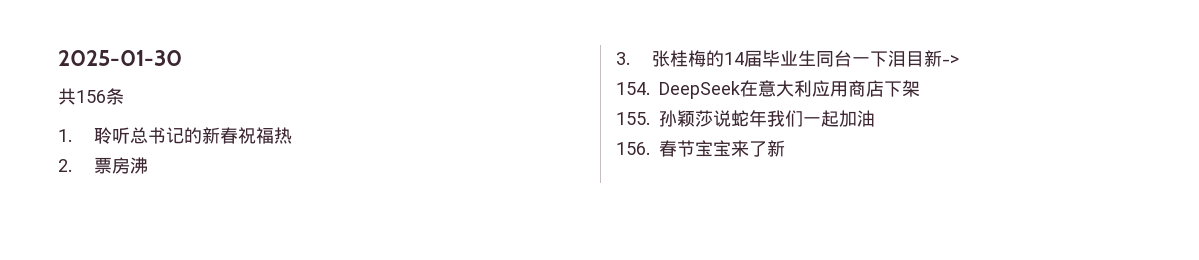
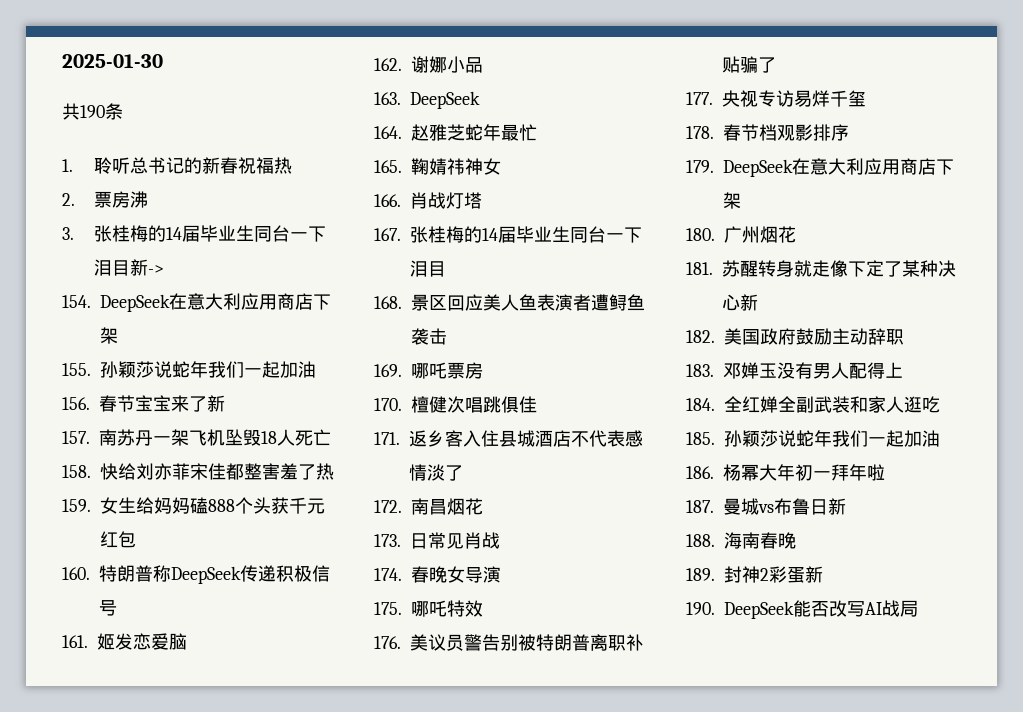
[76,90,106,103] 156 -> [80,105,105,118] 190
(785, 148) none -> [62,429,331,446] [62,463,334,480] [62,497,325,514] [100,531,136,548] [62,565,330,584] [99,600,117,616] [62,633,187,650] [374,56,483,73] [374,91,480,109] [374,124,537,141] [374,158,501,175] [374,192,482,209] [374,226,642,243] [410,260,446,277] [374,294,645,311] [411,328,447,345] [374,362,483,379] [374,396,537,413] [374,430,643,447] [409,464,463,481] [374,498,483,515] [374,532,500,549] [374,566,501,583] [374,600,483,617] [374,634,644,651] [722,56,776,73] [686,90,866,107] [686,124,849,141] [686,158,954,177] [723,192,741,209] [686,226,796,243] [686,260,956,277] [722,294,758,311] [686,328,904,345] [686,362,903,379] [686,396,940,413] [686,430,940,447] [686,464,885,481] [686,498,846,515] [686,532,796,549] [686,566,823,583] [686,600,918,619] // 157.南苏丹一架飞机坠毁18人死亡 // 158.快给刘亦菲宋佳都整害羞了热 // 159.女生给妈妈磕888个头获千元红包 // 160.特朗普称DeepSeek传递积极信号 // 161.姬发恋爱脑 // 162.谢娜小品 // 163. DeepSeek // 164.赵雅芝蛇年最忙 // 165.鞠婧祎神女 // 166.肖战灯塔 // 167.张桂梅的14届毕业生同台一下泪目 // 168.景区回应美人鱼表演者遭鲟鱼袭击 // 169.哪吒票房 // 170.檀健次唱跳俱佳 // 171.返乡客入住县城酒店不代表感情淡了 // 172.南昌烟花 // 173.日常见肖战 // 174.春晚女导演 // 175.哪吒特效 // 176.美议员警告别被特朗普离职补贴骗了 // 177.央视专访易烊千玺 // 178.春节档观影排序 // 179. DeepSeek在意大利应用商店下架 // 180.广州烟花 // 181.苏醒转身就走像下定了某种决心新 // 182.美国政府鼓励主动辞职 // 183.邓婵玉没有男人配得上 // 184.全红婵全副武装和家人逛吃 // 185.孙颖莎说蛇年我们一起加油 // 186.杨幂大年初一拜年啦 // 187.曼城vs布鲁日新 // 188.海南春晚 // 189.封神2彩蛋新 // 190. DeepSeek能否改写AI战局

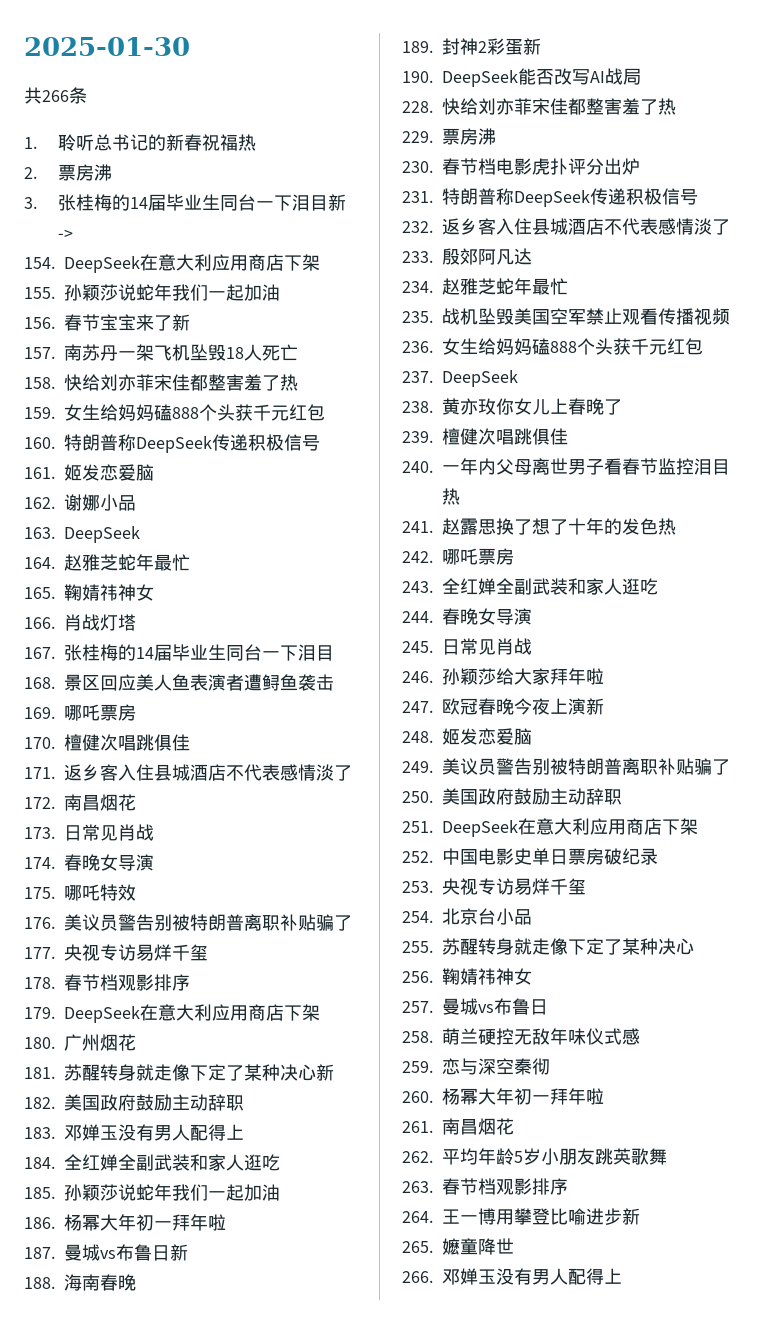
[80,105,105,118] 190 -> [42,90,69,102] 266
(918, 608) none -> [402,98,676,115] [402,128,496,145] [402,158,640,175] [402,188,698,207] [402,218,730,235] [402,248,532,265] [402,278,568,295] [402,308,730,325] [402,338,703,355] [402,370,518,387] [402,398,622,415] [402,428,568,445] [402,458,730,475] [442,488,460,505] [402,518,676,535] [402,548,514,565] [402,578,658,595] [402,608,532,625] [402,638,532,655] [402,668,604,685] [402,698,604,715] [402,728,532,745] [402,758,730,775] [402,788,622,805] [402,818,698,837] [402,848,658,865] [402,878,586,895] [402,908,532,925] [402,938,694,955] [402,968,532,985] [402,998,548,1015] [402,1028,640,1045] [402,1058,550,1075] [402,1088,604,1105] [402,1118,514,1135] [402,1148,667,1165] [402,1178,568,1195] [402,1208,640,1225] [402,1238,514,1255] [402,1268,622,1285] // 228.快给刘亦菲宋佳都整害羞了热 // 229.票房沸 // 230.春节档电影虎扑评分出炉 // 231.特朗普称DeepSeek传递积极信号 // 232.返乡客入住县城酒店不代表感情淡了 // 233.殷郊阿凡达 // 234.赵雅芝蛇年最忙 // 235.战机坠毁美国空军禁止观看传播视频 // 236.女生给妈妈磕888个头获千元红包 // 237. DeepSeek // 238.黄亦玫你女儿上春晚了 // 239.檀健次唱跳俱佳 // 240.一年内父母离世男子看春节监控泪目热 // 241.赵露思换了想了十年的发色热 // 242.哪吒票房 // 243.全红婵全副武装和家人逛吃 // 244.春晚女导演 // 245.日常见肖战 // 246.孙颖莎给大家拜年啦 // 247.欧冠春晚今夜上演新 // 248.姬发恋爱脑 // 249.美议员警告别被特朗普离职补贴骗了 // 250.美国政府鼓励主动辞职 // 251. DeepSeek在意大利应用商店下架 // 252.中国电影史单日票房破纪录 // 253.央视专访易烊千玺 // 254.北京台小品 // 255.苏醒转身就走像下定了某种决心 // 256.鞠婧祎神女 // 257.曼城vs布鲁日 // 258.萌兰硬控无敌年味仪式感 // 259.恋与深空秦彻 // 260.杨幂大年初一拜年啦 // 261.南昌烟花 // 262.平均年龄5岁小朋友跳英歌舞 // 263.春节档观影排序 // 264.王一博用攀登比喻进步新 // 265.嬷童降世 // 266.邓婵玉没有男人配得上

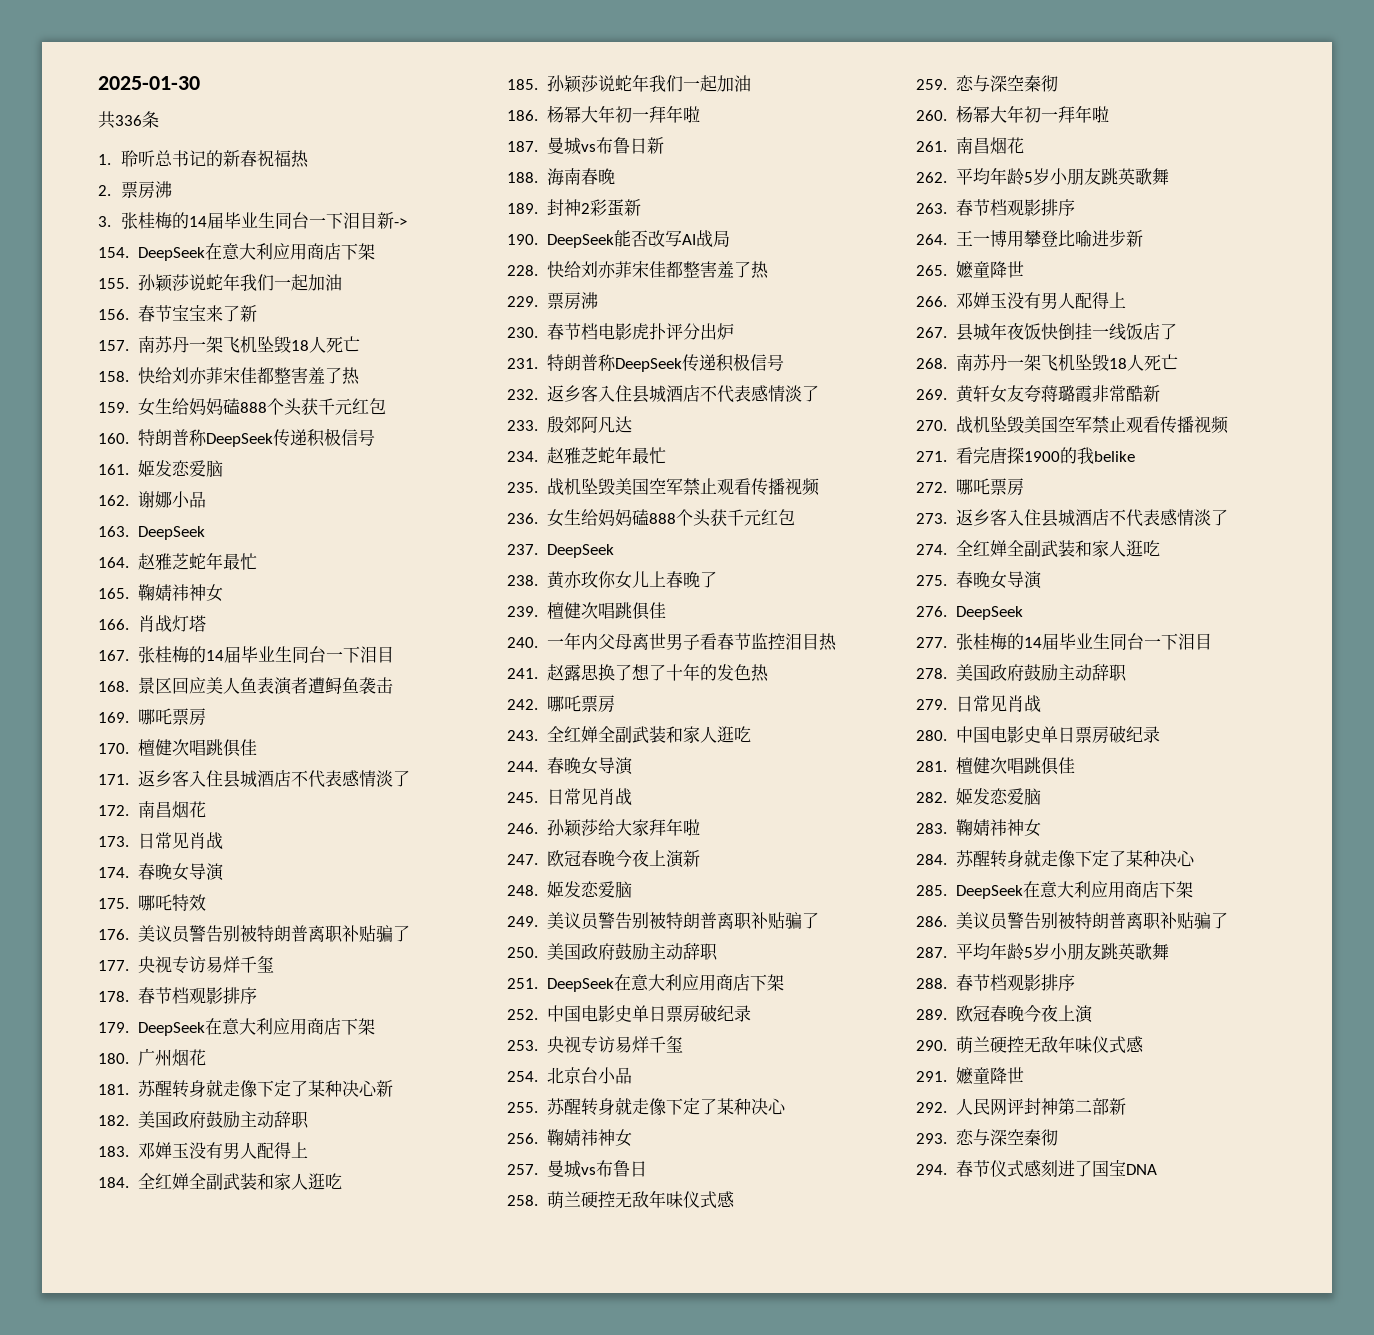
[42,90,69,102] 266 -> [115,115,142,126] 336
(622, 1276) none -> [916,322,1177,341] [916,354,1178,371] [916,385,1160,403] [916,416,1229,434] [916,447,1135,464] [916,478,1024,496] [916,509,1228,527] [916,540,1160,558] [916,571,1043,589] [916,606,1023,620] [916,633,1212,650] [916,664,1127,682] [916,695,1041,713] [916,725,1160,744] [916,757,1075,775] [916,788,1041,805] [916,819,1041,837] [916,849,1195,868] [916,881,1193,899] [916,912,1228,930] [916,942,1169,961] [916,974,1075,991] [916,1004,1094,1023] [916,1035,1144,1054] [916,1067,1024,1085] [916,1098,1126,1116] [916,1129,1058,1146] [916,1160,1157,1178] // 267.县城年夜饭快倒挂一线饭店了 // 268.南苏丹一架飞机坠毁18人死亡 // 269.黄轩女友夸蒋璐霞非常酷新 // 270.战机坠毁美国空军禁止观看传播视频 // 271.看完唐探1900的我belike // 272.哪吒票房 // 273.返乡客入住县城酒店不代表感情淡了 // 274.全红婵全副武装和家人逛吃 // 275.春晚女导演 // 276. DeepSeek // 277.张桂梅的14届毕业生同台一下泪目 // 278.美国政府鼓励主动辞职 // 279.日常见肖战 // 280.中国电影史单日票房破纪录 // 281.檀健次唱跳俱佳 // 282.姬发恋爱脑 // 283.鞠婧祎神女 // 284.苏醒转身就走像下定了某种决心 // 285. DeepSeek在意大利应用商店下架 // 286.美议员警告别被特朗普离职补贴骗了 // 287.平均年龄5岁小朋友跳英歌舞 // 288.春节档观影排序 // 289.欧冠春晚今夜上演 // 290.萌兰硬控无敌年味仪式感 // 291.嬷童降世 // 292.人民网评封神第二部新 // 293.恋与深空秦彻 // 294.春节仪式感刻进了国宝DNA

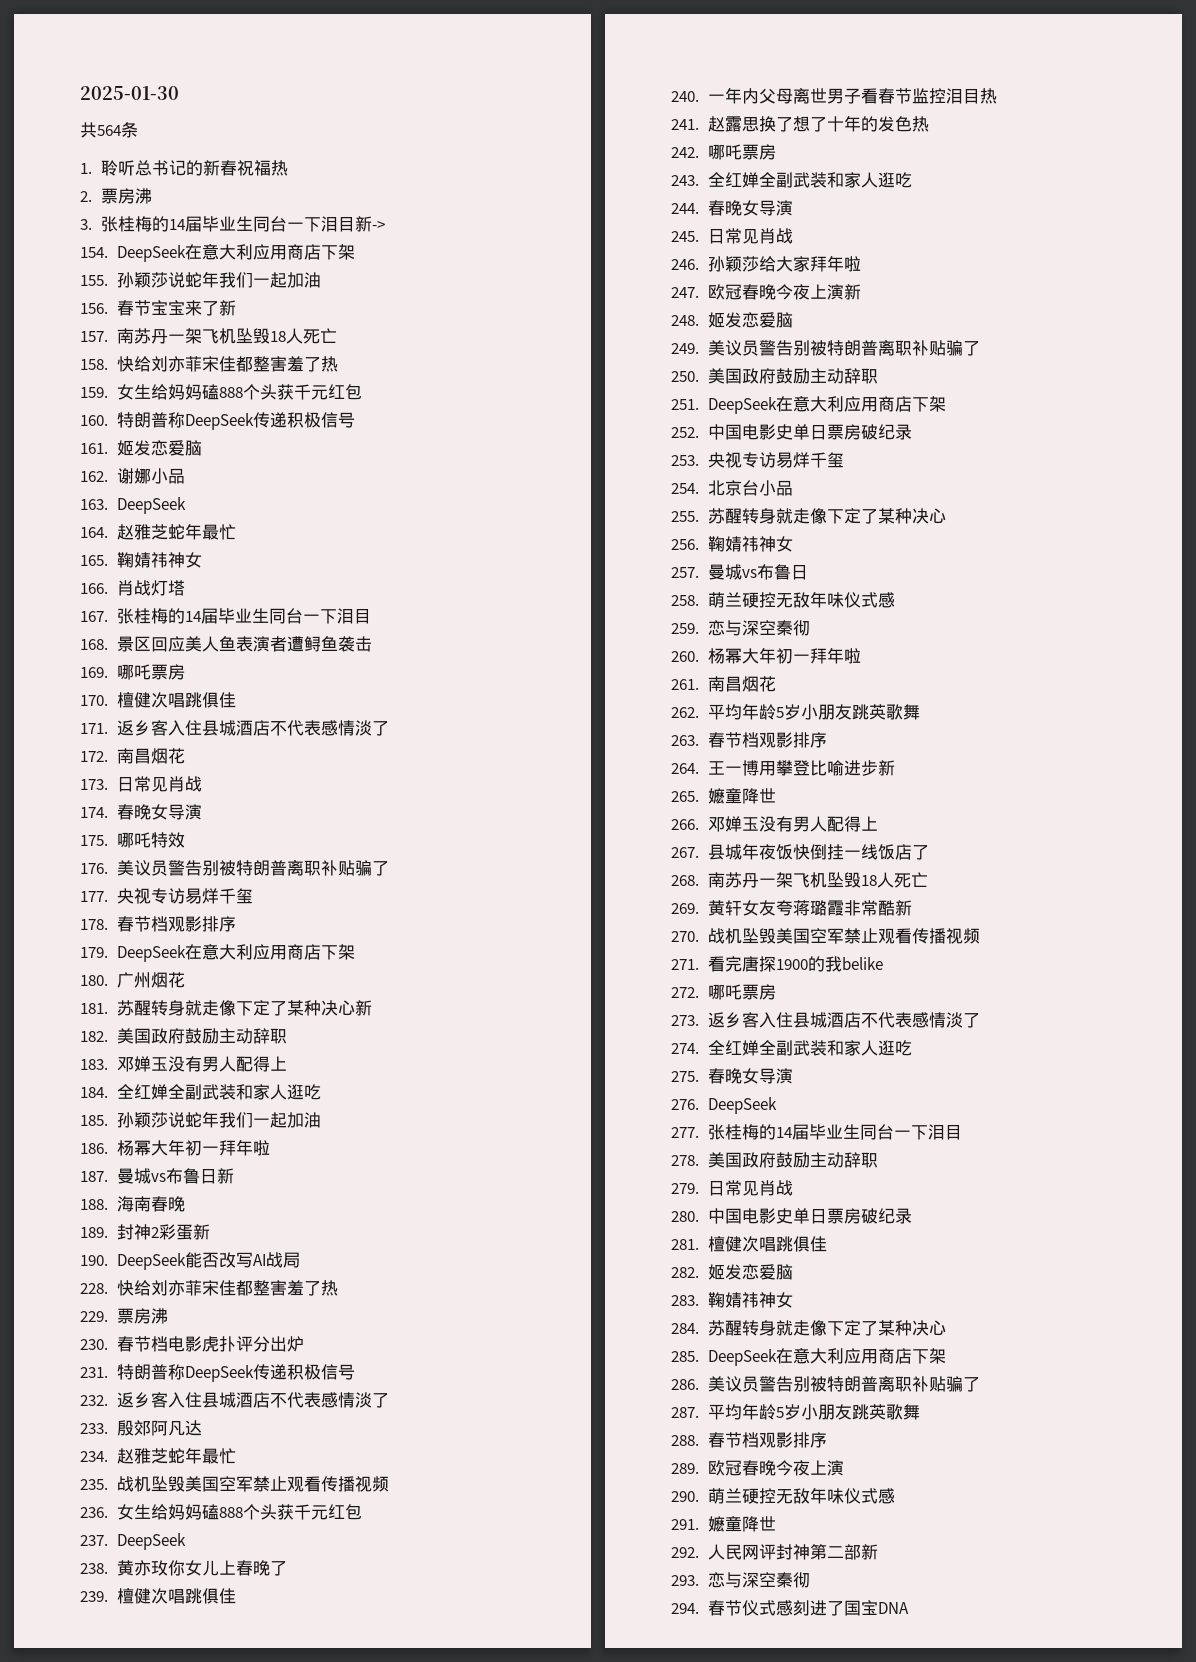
[115,115,142,126] 336 -> [97,125,121,136] 564

